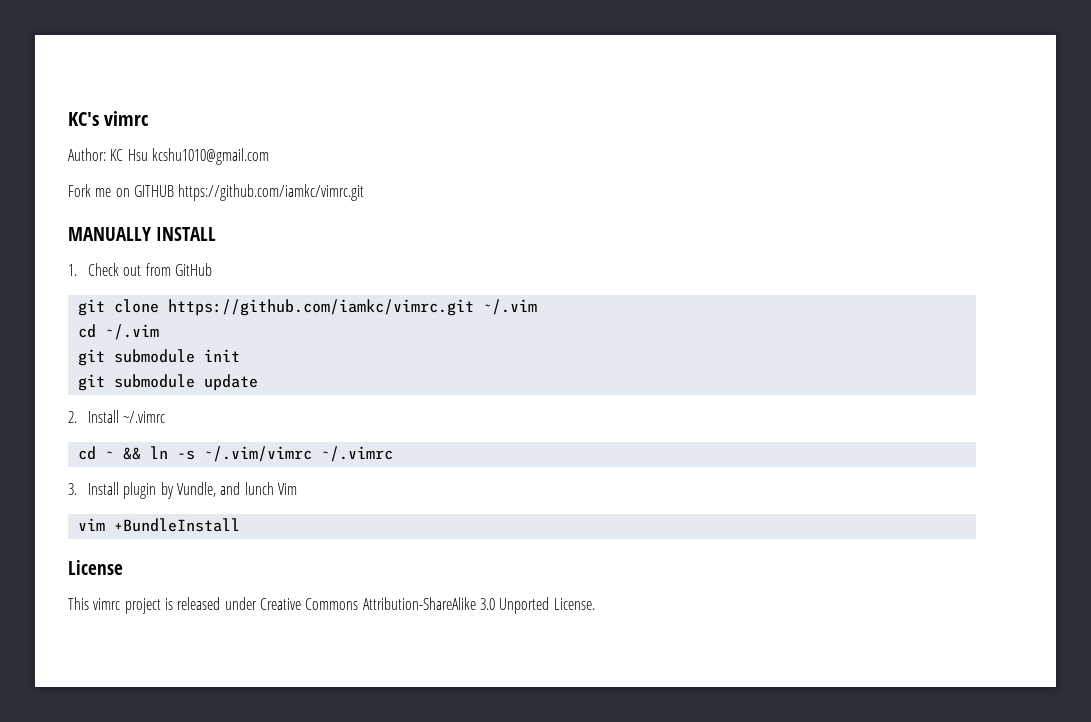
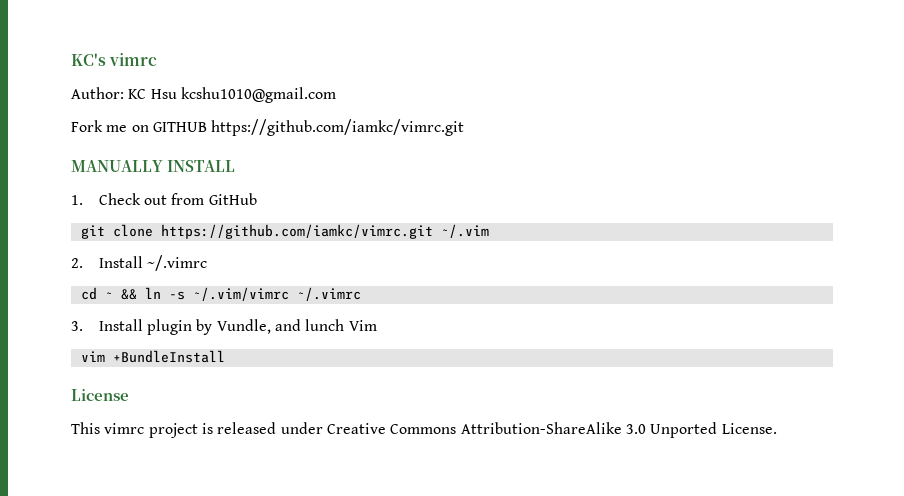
[77,324,159,340] [77,349,240,366] [77,374,258,391] // cd ~/.vim // git submodule init // git submodule update -> (489, 231) none

